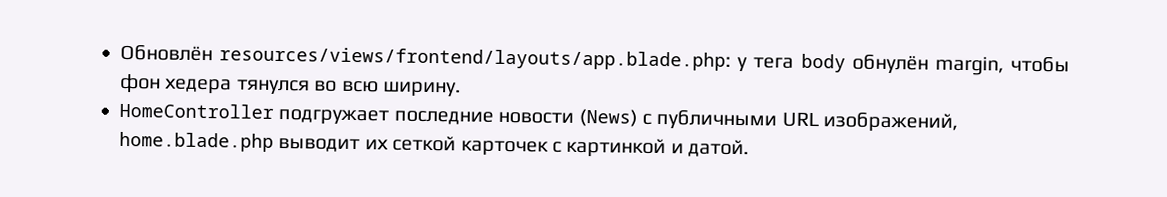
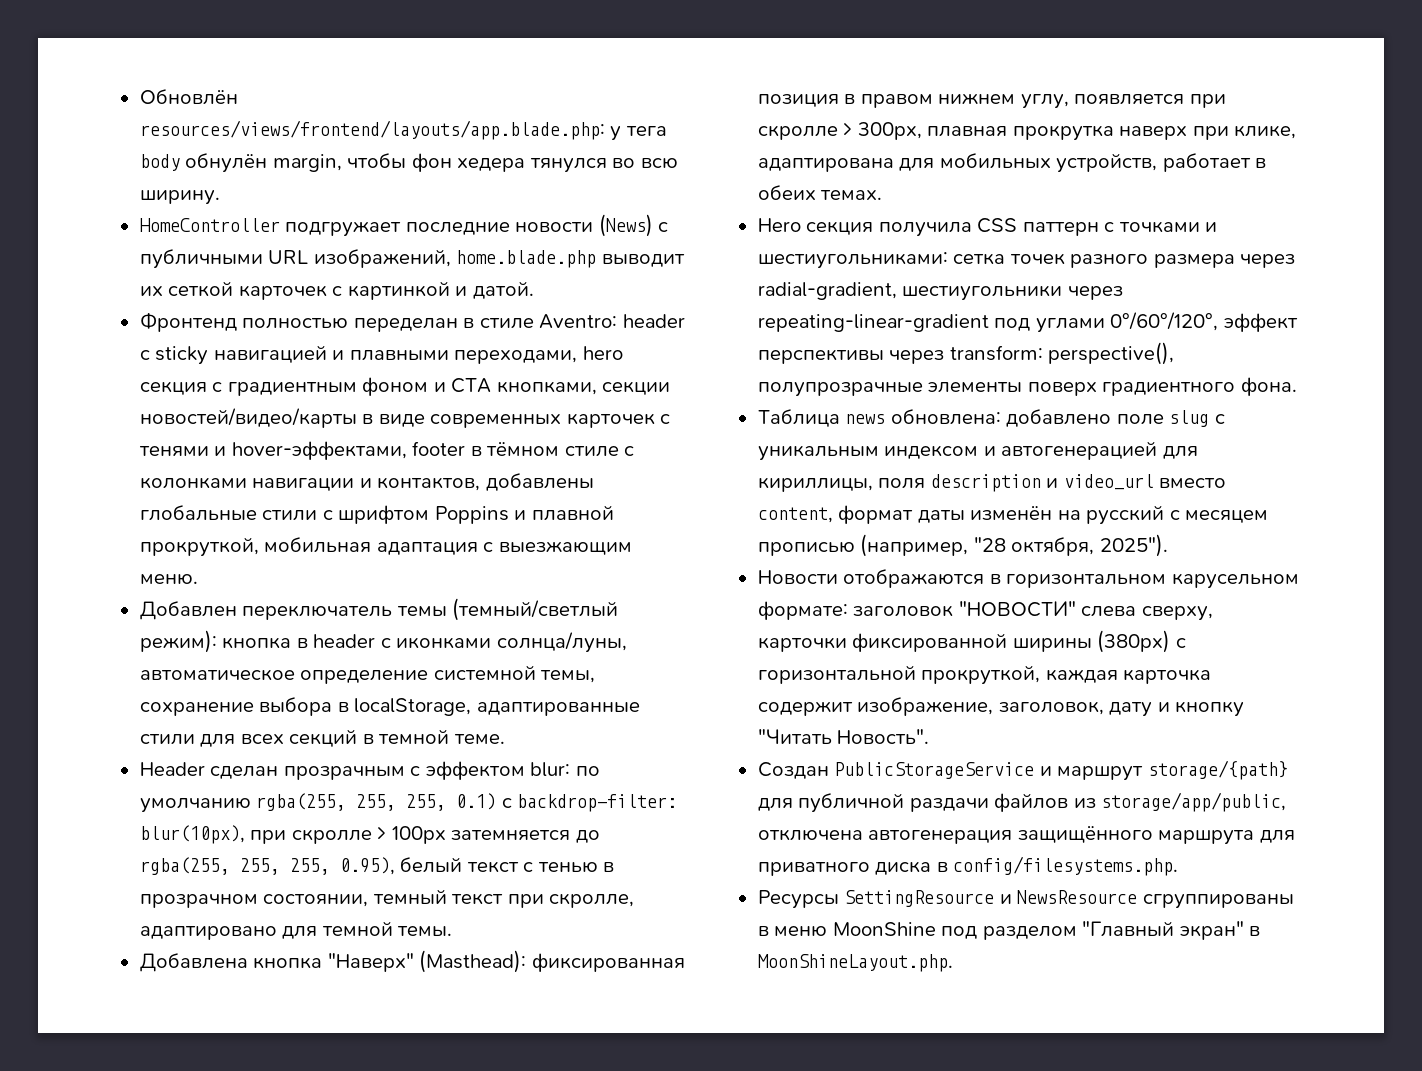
(750, 148) none -> [139,313,685,332] [139,345,623,365] [139,377,671,396] [139,408,671,428] [138,441,635,460] [139,473,594,491] [139,505,614,524] [139,537,632,557] [139,574,198,584] [139,598,619,621] [139,630,627,653] [139,665,596,684] [139,697,640,716] [139,729,505,747] [139,761,600,780] [139,793,678,813] [139,825,600,844] [139,857,615,875] [139,889,635,908] [139,921,453,940] [139,950,685,973] [757,93,1226,109] [757,122,1297,141] [757,153,1267,173] [757,185,883,200] [757,218,1218,237] [757,252,1296,269] [757,282,1123,301] [757,312,1298,333] [757,342,1175,365] [757,377,1297,397] [757,409,1225,427] [757,441,1198,461] [757,474,1227,492] [757,505,1269,525] [757,534,1168,557] [757,569,1299,589] [757,601,1213,621] [757,630,1186,653] [757,665,1212,685] [757,697,1245,717] [757,729,930,744] [757,760,1288,781] [757,792,1287,813] [757,826,1295,845] [757,856,1179,876] [757,890,1294,909] [757,921,1261,940] [757,954,953,972] // Фронтенд полностью переделан в стиле Aventro: header с sticky навигацией и плавными переходами, hero секция с градиентным фоном и CTA кнопками, секции новостей/видео/карты в виде современных карточек с тенями и hover-эффектами, footer в тёмном стиле с колонками навигации и контактов, добавлены глобальные стили с шрифтом Poppins и плавной прокруткой, мобильная адаптация с выезжающим меню. // Добавлен переключатель темы (темный/светлый режим): кнопка в header с иконками солнца/луны, автоматическое определение системной темы, сохранение выбора в localStorage, адаптированные стили для всех секций в темной теме. // Header сделан прозрачным с эффектом blur: по умолчанию rgba(255, 255, 255, 0.1) с backdrop-filter: blur(10px), при скролле > 100px затемняется до rgba(255, 255, 255, 0.95), белый текст с тенью в прозрачном состоянии, темный текст при скролле, адаптировано для темной темы. // Добавлена кнопка "Наверх" (Masthead): фиксированная позиция в правом нижнем углу, появляется при скролле > 300px, плавная прокрутка наверх при клике, адаптирована для мобильных устройств, работает в обеих темах. // Hero секция получила CSS паттерн с точками и шестиугольниками: сетка точек разного размера через radial-gradient, шестиугольники через repeating-linear-gradient под углами 0°/60°/120°, эффект перспективы через transform: perspective(), полупрозрачные элементы поверх градиентного фона. // Таблица news обновлена: добавлено поле slug с уникальным индексом и автогенерацией для кириллицы, поля description и video_url вместо content, формат даты изменён на русский с месяцем прописью (например, "28 октября, 2025"). // Новости отображаются в горизонтальном карусельном формате: заголовок "НОВОСТИ" слева сверху, карточки фиксированной ширины (380px) с горизонтальной прокруткой, каждая карточка содержит изображение, заголовок, дату и кнопку "Читать Новость". // Создан PublicStorageService и маршрут storage/{path} для публичной раздачи файлов из storage/app/public, отключена автогенерация защищённого маршрута для приватного диска в config/filesystems.php. // Ресурсы SettingResource и NewsResource сгруппированы в меню MoonShine под разделом "Главный экран" в MoonShineLayout.php.

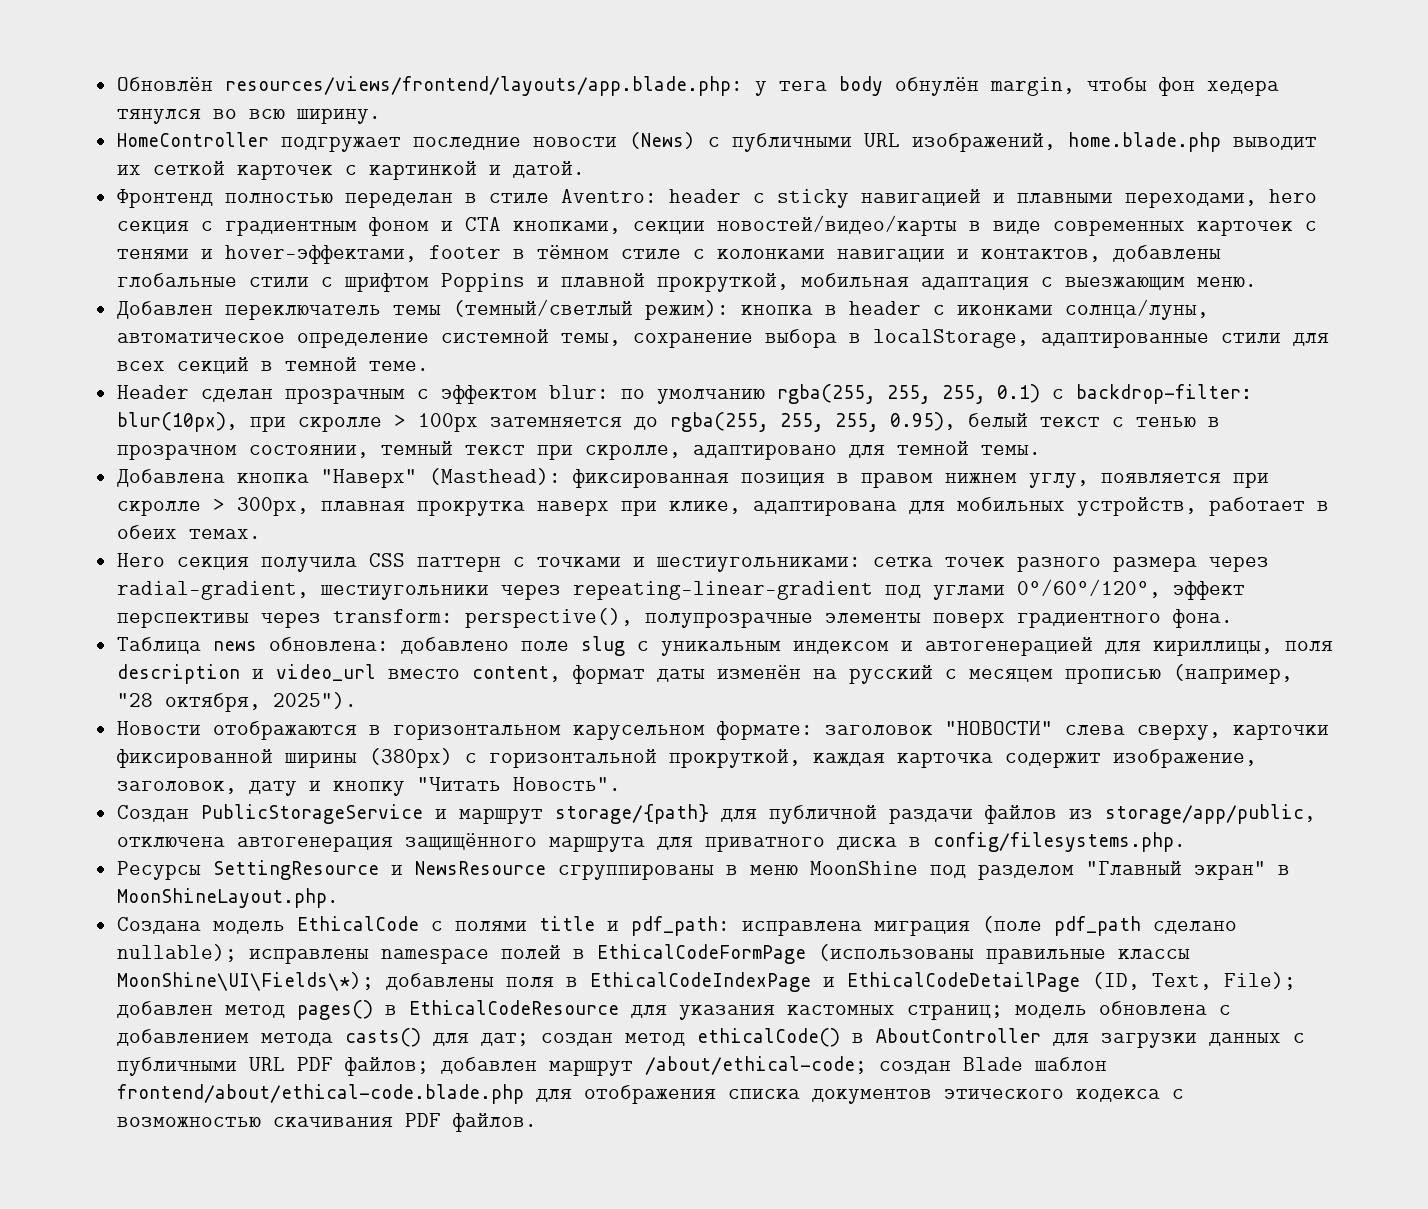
(953, 963) none -> [116,916,1237,936] [116,944,1190,964] [116,972,1296,992] [116,1000,1231,1020] [116,1028,1305,1048] [116,1056,1107,1076] [116,1084,1184,1104] [116,1113,537,1132] // Создана модель EthicalCode с полями title и pdf_path: исправлена миграция (поле pdf_path сделано nullable); исправлены namespace полей в EthicalCodeFormPage (использованы правильные классы MoonShine\UI\Fields\*); добавлены поля в EthicalCodeIndexPage и EthicalCodeDetailPage (ID, Text, File); добавлен метод pages() в EthicalCodeResource для указания кастомных страниц; модель обновлена с добавлением метода casts() для дат; создан метод ethicalCode() в AboutController для загрузки данных с публичными URL PDF файлов; добавлен маршрут /about/ethical-code; создан Blade шаблон frontend/about/ethical-code.blade.php для отображения списка документов этического кодекса с возможностью скачивания PDF файлов.

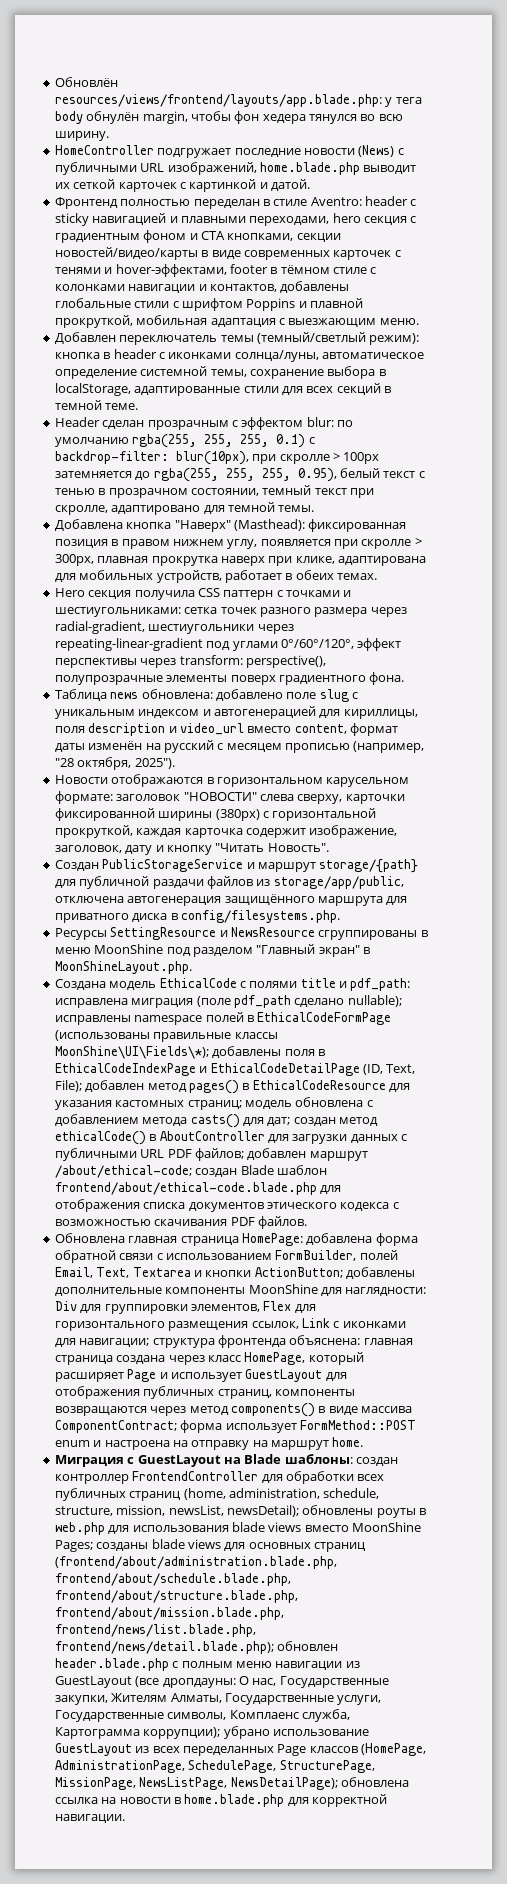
(537, 1122) none -> [54,1233,418,1246] [54,1250,398,1263] [54,1267,415,1279] [54,1284,427,1296] [54,1301,316,1314] [54,1318,406,1331] [54,1335,413,1348] [54,1352,364,1365] [54,1369,347,1382] [54,1386,355,1399] [54,1403,412,1417] [54,1420,416,1433] [54,1437,364,1450] [54,1454,398,1467] [54,1471,385,1484] [54,1488,380,1501] [54,1505,426,1518] [54,1522,421,1535] [54,1539,365,1552] [54,1556,337,1569] [54,1573,291,1586] [54,1590,298,1603] [54,1607,284,1620] [54,1624,256,1637] [54,1641,339,1654] [54,1658,360,1671] [54,1676,389,1688] [54,1693,382,1705] [54,1709,350,1722] [54,1726,369,1739] [54,1743,426,1756] [54,1760,375,1773] [54,1777,409,1790] [54,1794,387,1807] [54,1814,125,1823] // Обновлена главная страница HomePage: добавлена форма обратной связи с использованием FormBuilder, полей Email, Text, Textarea и кнопки ActionButton; добавлены дополнительные компоненты MoonShine для наглядности: Div для группировки элементов, Flex для горизонтального размещения ссылок, Link с иконками для навигации; структура фронтенда объяснена: главная страница создана через класс HomePage, который расширяет Page и использует GuestLayout для отображения публичных страниц, компоненты возвращаются через метод components() в виде массива ComponentContract; форма использует FormMethod::POST enum и настроена на отправку на маршрут home. // Миграция с GuestLayout на Blade шаблоны: создан контроллер FrontendController для обработки всех публичных страниц (home, administration, schedule, structure, mission, newsList, newsDetail); обновлены роуты в web.php для использования blade views вместо MoonShine Pages; созданы blade views для основных страниц (frontend/about/administration.blade.php, frontend/about/schedule.blade.php, frontend/about/structure.blade.php, frontend/about/mission.blade.php, frontend/news/list.blade.php, frontend/news/detail.blade.php); обновлен header.blade.php с полным меню навигации из GuestLayout (все дропдауны: О нас, Государственные закупки, Жителям Алматы, Государственные услуги, Государственные символы, Комплаенс служба, Картограмма коррупции); убрано использование GuestLayout из всех переделанных Page классов (HomePage, AdministrationPage, SchedulePage, StructurePage, MissionPage, NewsListPage, NewsDetailPage); обновлена ссылка на новости в home.blade.php для корректной навигации.

